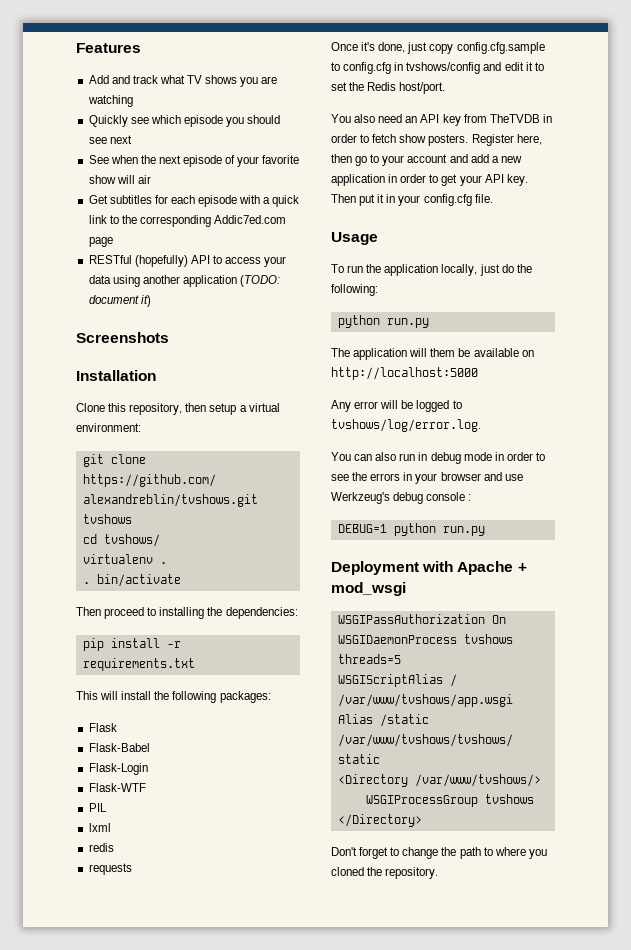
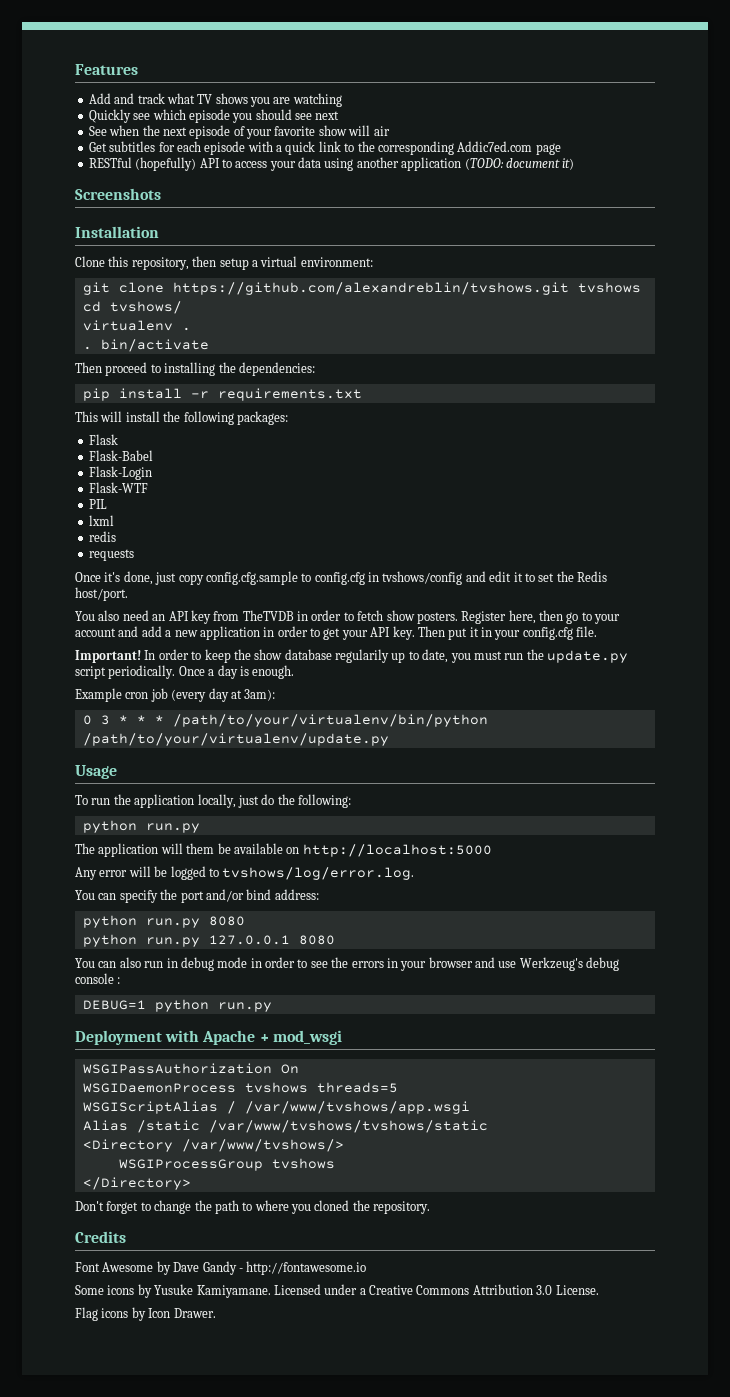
(493, 198) none -> [75,649,628,663] [75,665,295,679] [75,688,276,702] [82,714,488,727] [82,733,389,746] // Important! In order to keep the show database regularily up to date, you must run the update.py script periodically. Once a day is enough. // Example cron job (every day at 3am): // 0 3 * * * /path/to/your/virtualenv/bin/python /path/to/your/virtualenv/update.py
(481, 425) none -> [75,889,319,903] [82,915,245,928] [82,934,335,947] // You can specify the port and/or bind address: // python run.py 8080 // python run.py 127.0.0.1 8080
(439, 873) none -> [75,1231,126,1243] [75,1261,367,1275] [75,1284,599,1298] [75,1307,216,1321] // Credits // Font Awesome by Dave Gandy - http://fontawesome.io // Some icons by Yusuke Kamiyamane. Licensed under a Creative Commons Attribution 3.0 License. // Flag icons by Icon Drawer.

